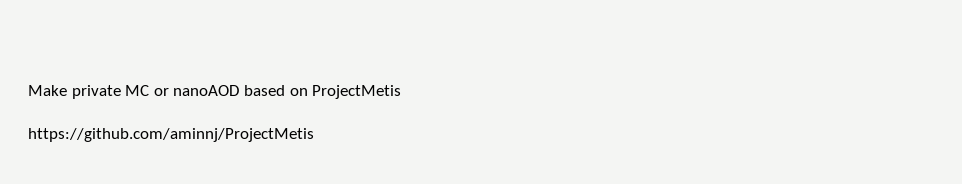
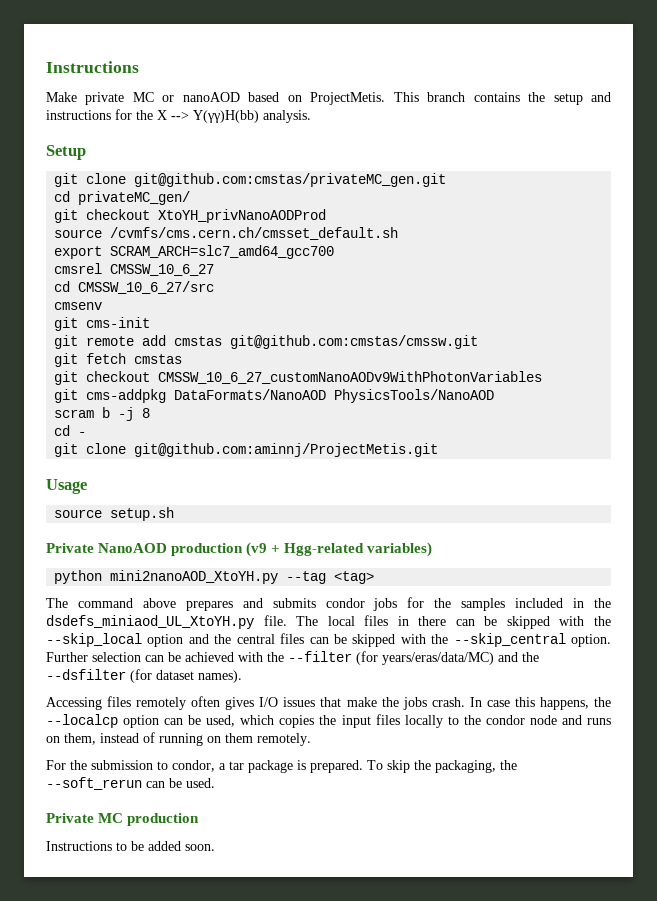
(28, 90) none -> [46,61,139,73] Instructions //
[312,85,402,99] [28,128,314,142] ProjectMetis // https://github.com/aminnj/ProjectMetis -> [310,92,611,105] [46,109,311,123] [46,145,86,160] [54,173,447,187] [54,191,191,205] [54,209,327,223] [54,227,399,240] [54,245,335,259] [54,263,215,276] [54,281,215,294] [54,302,103,310] [54,317,151,331] [54,335,479,349] [54,353,183,367] [54,371,543,385] [54,389,495,403] [54,407,151,421] [54,425,87,436] [54,443,439,457] [46,479,87,494] [54,507,175,521] [46,542,433,557] [54,570,375,584] [46,597,611,611] [46,615,612,629] [46,633,612,647] [46,651,539,665] [46,669,242,683] [46,696,611,710] [46,714,611,728] [46,732,311,746] [46,760,517,773] [46,777,215,790] [46,813,200,826] [46,841,215,851] ProjectMetis. This branch contains the setup and instructions for the X --> Y(γγ)H(bb) analysis. // Setup // git clone git@github.com:cmstas/privateMC_gen.git // cd privateMC_gen/ // git checkout XtoYH_privNanoAODProd // source /cvmfs/cms.cern.ch/cmsset_default.sh // export SCRAM_ARCH=slc7_amd64_gcc700 // cmsrel CMSSW_10_6_27 // cd CMSSW_10_6_27/src // cmsenv // git cms-init // git remote add cmstas git@github.com:cmstas/cmssw.git // git fetch cmstas // git checkout CMSSW_10_6_27_customNanoAODv9WithPhotonVariables // git cms-addpkg DataFormats/NanoAOD PhysicsTools/NanoAOD // scram b -j 8 // cd - // git clone git@github.com:aminnj/ProjectMetis.git // Usage // source setup.sh // Private NanoAOD production (v9 + Hgg-related variables) // python mini2nanoAOD_XtoYH.py --tag <tag> // The command above prepares and submits condor jobs for the samples included in the dsdefs_miniaod_UL_XtoYH.py file. The local files in there can be skipped with the --skip_local option and the central files can be skipped with the --skip_central option. Further selection can be achieved with the --filter (for years/eras/data/MC) and the --dsfilter (for dataset names). // Accessing files remotely often gives I/O issues that make the jobs crash. In case this happens, the --localcp option can be used, which copies the input files locally to the condor node and runs on them, instead of running on them remotely. // For the submission to condor, a tar package is prepared. To skip the packaging, the --soft_rerun can be used. // Private MC production // Instructions to be added soon.

